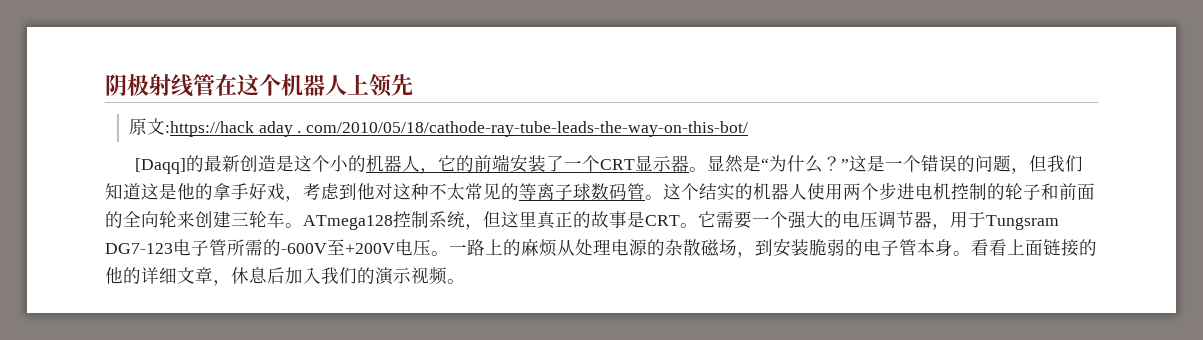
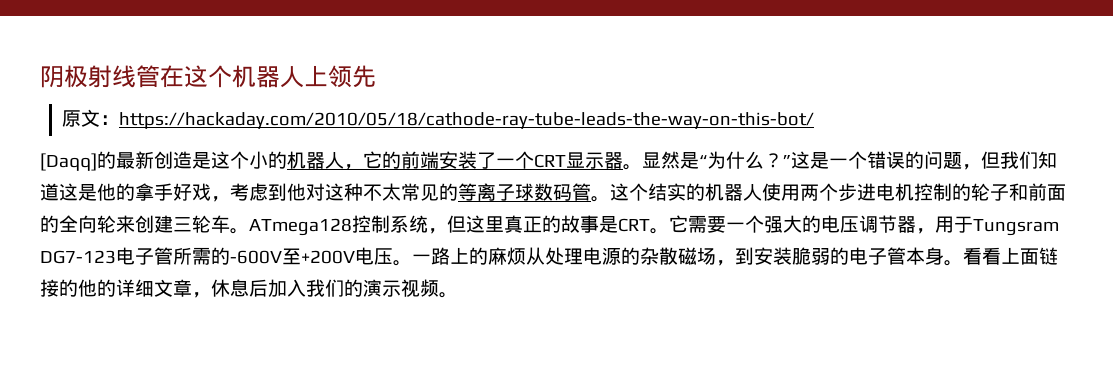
[164,121,749,137] :https://hack aday . com/2010/05/18/cathode-ray-tube-leads-the-way-on-this-bot/ -> [100,112,815,129] ：https://hackaday.com/2010/05/18/cathode-ray-tube-leads-the-way-on-this-bot/

